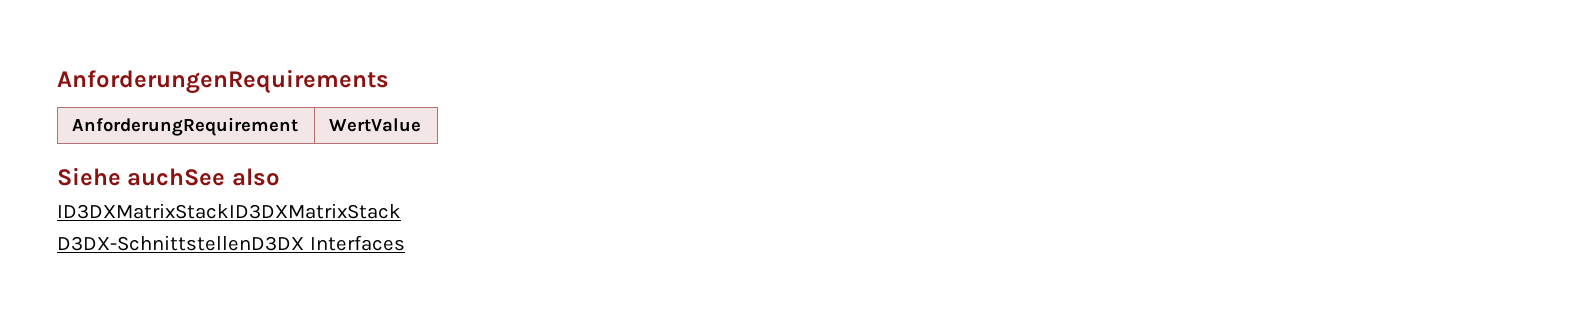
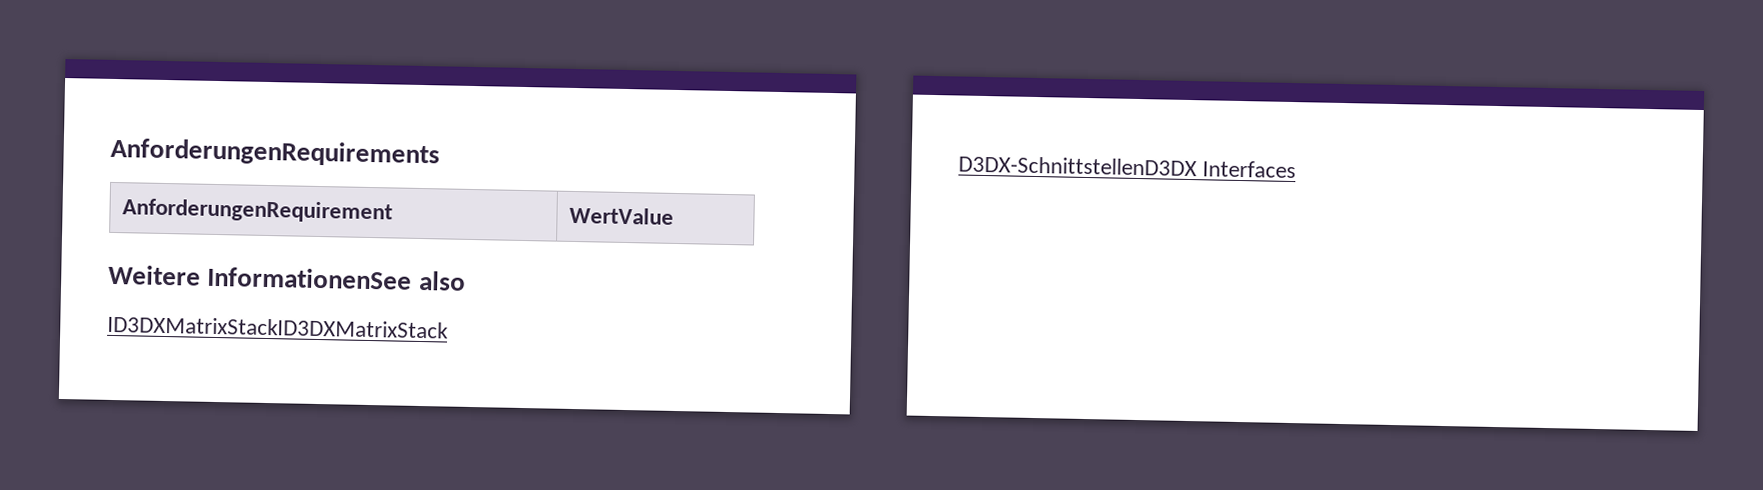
[72,117,299,136] AnforderungRequirement -> [121,198,393,224] AnforderungenRequirement
[57,167,226,186] Siehe auchSee -> [108,264,413,290] Weitere InformationenSee

